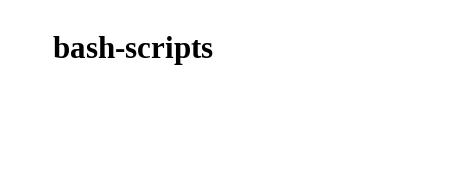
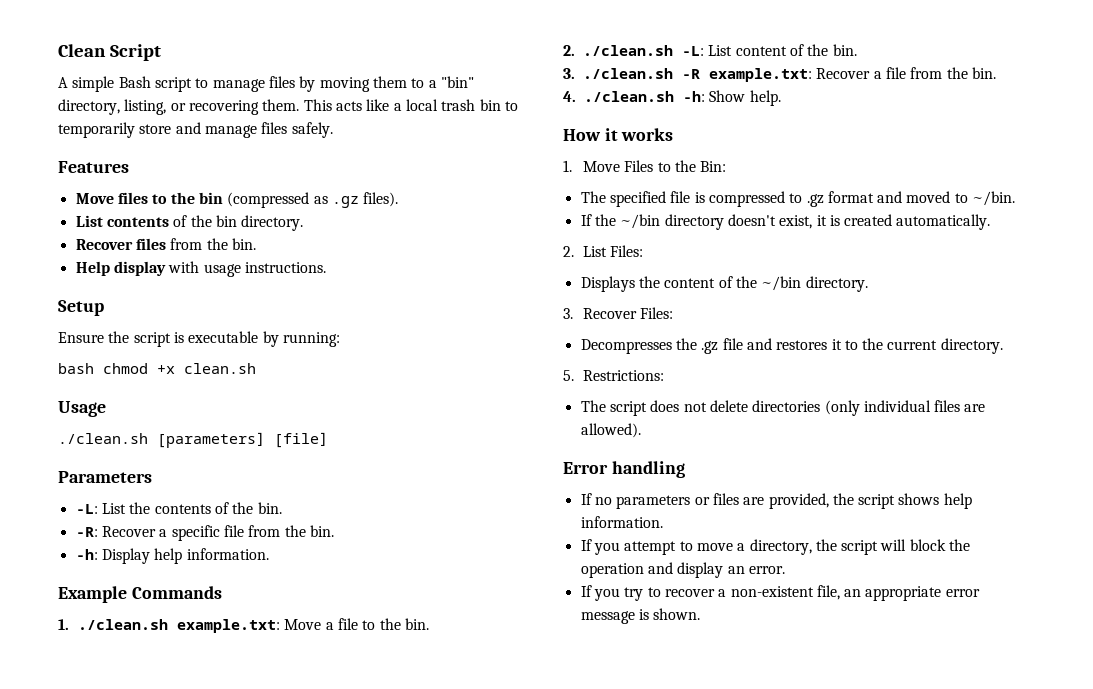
[53,36,213,65] bash-scripts -> [58,44,161,61] [58,76,474,92] [58,99,518,115] [58,122,333,138] [58,161,129,173] [75,192,399,208] [75,215,304,231] [75,238,256,250] [75,261,326,277] [58,300,104,316] [58,331,340,347] [58,363,256,374] [58,401,106,417] [58,432,328,448] [58,471,152,483] [75,502,282,514] [75,525,334,541] [75,548,269,564] [58,586,222,603] [58,618,430,633] [563,44,857,56] [563,67,997,82] [563,90,781,106] [563,128,674,141] [563,160,727,172] [580,191,1016,207] [580,214,991,230] [563,245,644,257] [580,276,868,292] [563,307,674,319] [580,338,1003,354] [563,370,665,381] [580,400,986,416] [580,423,641,438] [563,461,685,478] [580,493,972,509] [580,516,663,528] [580,539,971,555] [580,562,785,578] [580,585,980,601] [580,608,701,624] Clean Script // A simple Bash script to manage files by moving them to a "bin" directory, listing, or recovering them. This acts like a local trash bin to temporarily store and manage files safely. // Features // Move files to the bin (compressed as .gz files). // List contents of the bin directory. // Recover files from the bin. // Help display with usage instructions. // Setup // Ensure the script is executable by running: // bash chmod +x clean.sh // Usage // ./clean.sh [parameters] [file] // Parameters // -L: List the contents of the bin. // -R: Recover a specific file from the bin. // -h: Display help information. // Example Commands // 1. ./clean.sh example.txt: Move a file to the bin. // 2. ./clean.sh -L: List content of the bin. // 3. ./clean.sh -R example.txt: Recover a file from the bin. // 4. ./clean.sh -h: Show help. // How it works // 1. Move Files to the Bin: // The specified file is compressed to .gz format and moved to ~/bin. // If the ~/bin directory doesn't exist, it is created automatically. // 2. List Files: // Displays the content of the ~/bin directory. // 3. Recover Files: // Decompresses the .gz file and restores it to the current directory. // 5. Restrictions: // The script does not delete directories (only individual files are allowed). // Error handling // If no parameters or files are provided, the script shows help information. // If you attempt to move a directory, the script will block the operation and display an error. // If you try to recover a non-existent file, an appropriate error message is shown.

